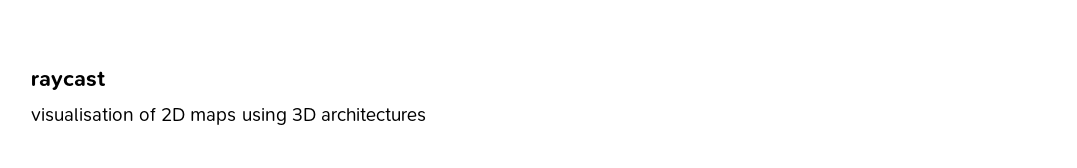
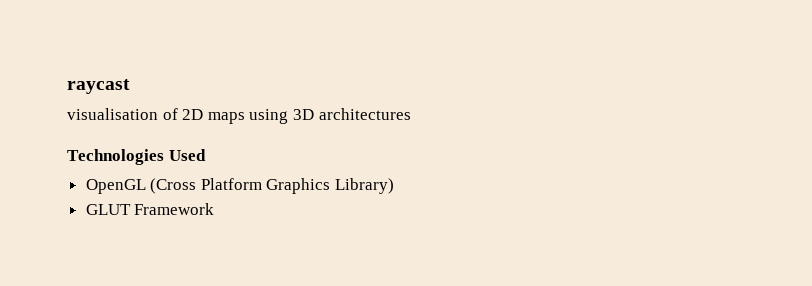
(426, 115) none -> [67,149,206,165] [85,178,395,194] [85,203,215,215] // Technologies Used // OpenGL (Cross Platform Graphics Library) // GLUT Framework

